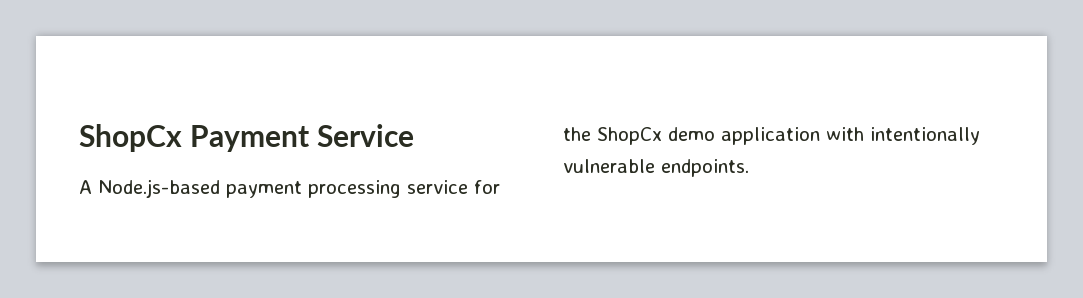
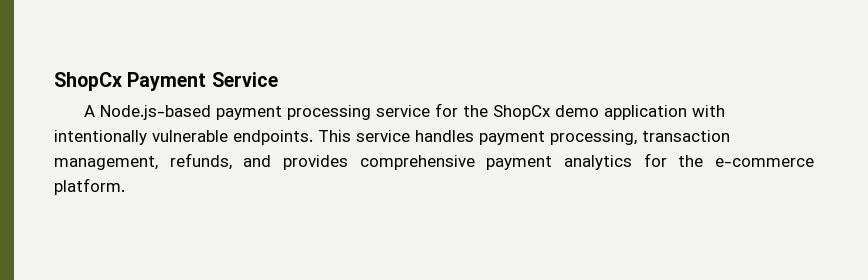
(749, 168) none -> [318,130,730,145] [54,153,814,170] [54,178,125,195] This service handles payment processing, transaction management, refunds, and provides comprehensive payment analytics for the e-commerce platform.

